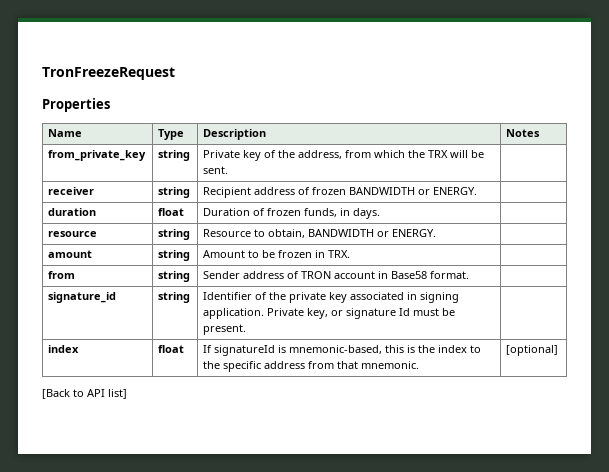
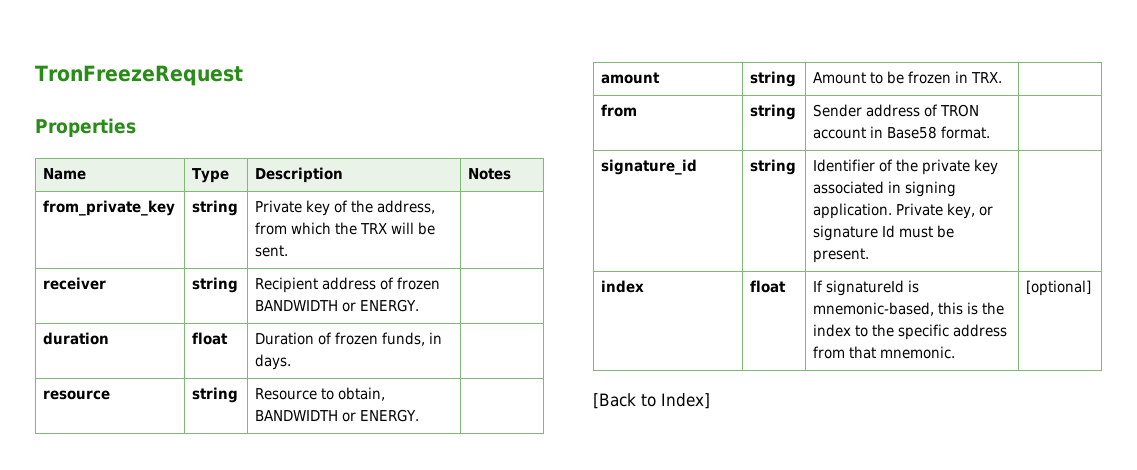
[87,389,127,399] API list] -> [661,393,710,409] Index]

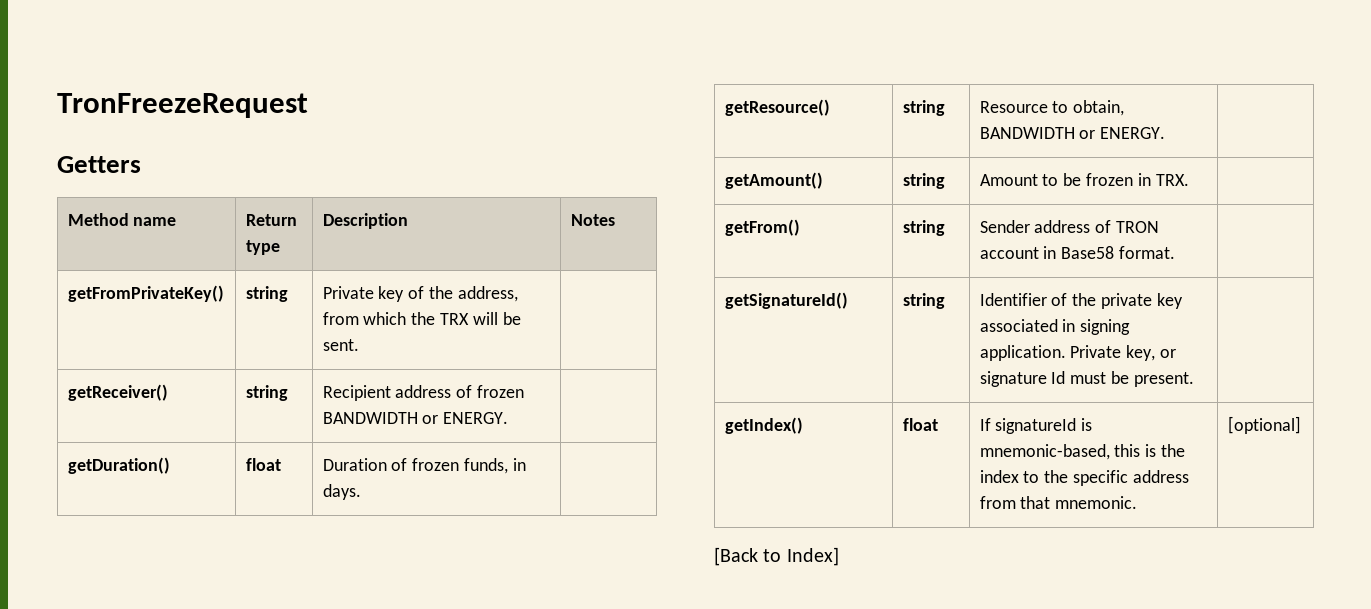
[35,118,136,137] [43,168,87,180] [192,168,230,183] Properties // Name | Type -> [57,156,141,173] [67,213,177,226] [245,214,297,226] [245,240,280,255] Getters // Method name | Return type
[43,200,176,216] from_private_key -> [67,285,224,302] getFromPrivateKey()
[43,277,107,290] receiver -> [67,384,168,401] getReceiver()
[43,332,110,345] duration -> [67,457,170,474] getDuration()
[43,390,111,400] resource -> [724,99,830,116] getResource()
[601,72,661,84] amount -> [724,172,823,189] getAmount()
[601,104,638,117] from -> [724,219,800,236] getFrom()
[601,159,698,175] signature_id -> [724,292,848,309] getSignatureId()
[601,280,645,293] index -> [724,417,803,434] getIndex()

